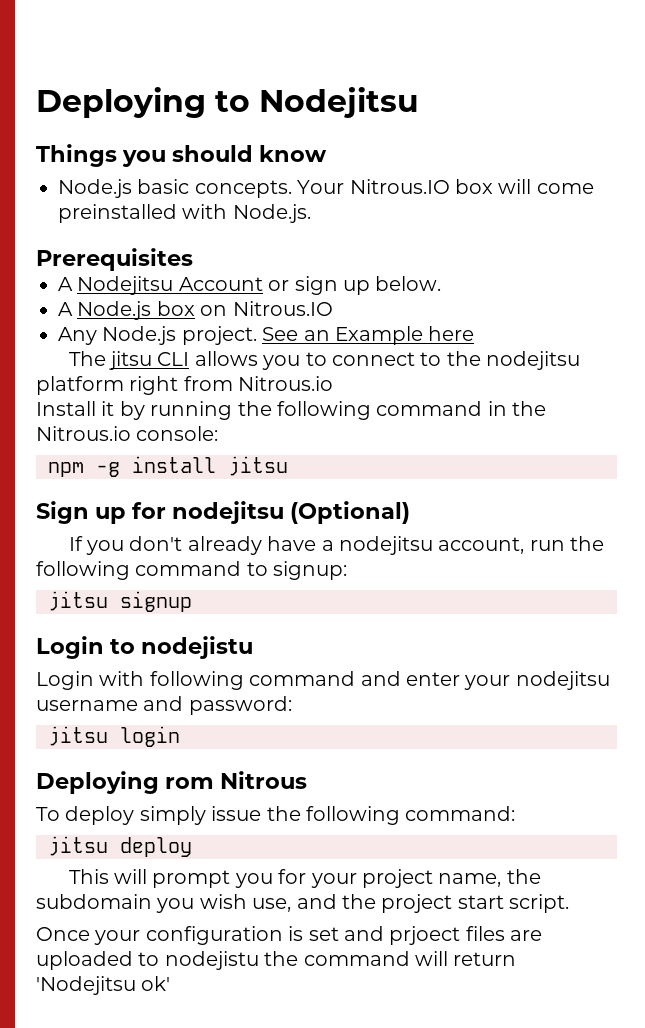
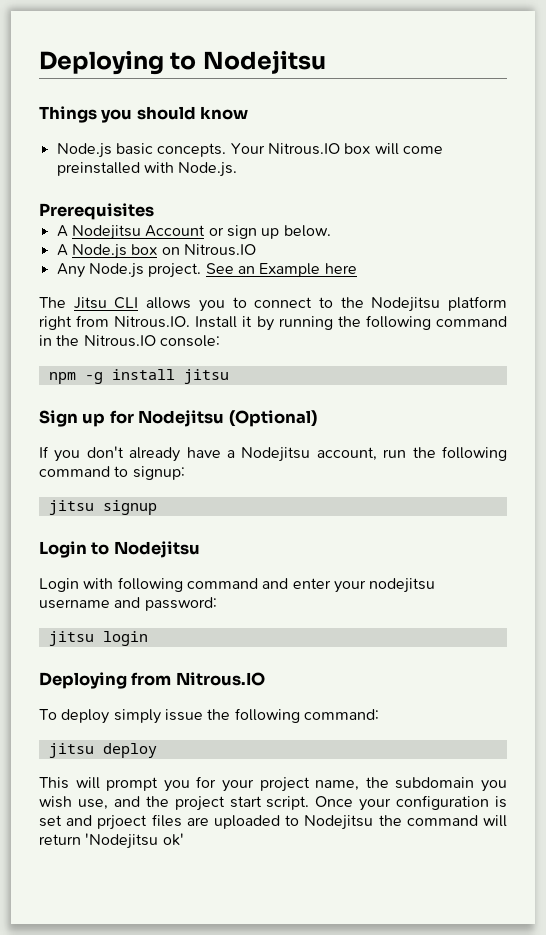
[108,351,152,370] jitsu -> [73,297,107,309] Jitsu
[486,351,581,370] nodejitsu -> [371,297,441,312] Nodejitsu
[238,376,334,391] Nitrous.io // -> [114,316,191,328] Nitrous.IO.
[36,426,131,441] Nitrous.io -> [83,335,156,347] Nitrous.IO
[172,501,285,524] nodejitsu -> [138,410,225,427] Nodejitsu
[338,536,433,555] nodejitsu -> [241,447,311,462] Nodejitsu
[141,636,254,659] nodejistu -> [113,541,200,558] Nodejitsu
[165,771,308,789] rom Nitrous -> [131,672,265,686] from Nitrous.IO
(570, 903) // -> (310, 803) none
[164,951,259,970] nodejistu -> [304,815,374,830] Nodejitsu

